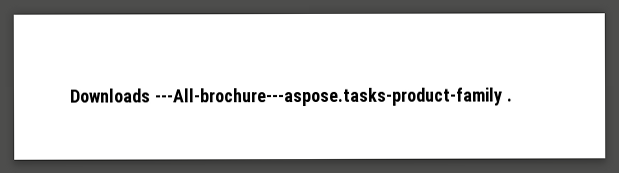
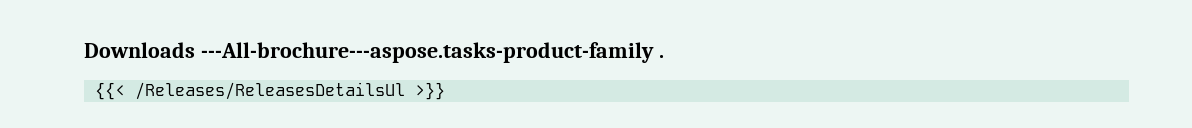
(513, 100) none -> [95,82,446,100] // {{< /Releases/ReleasesDetailsUl >}}

